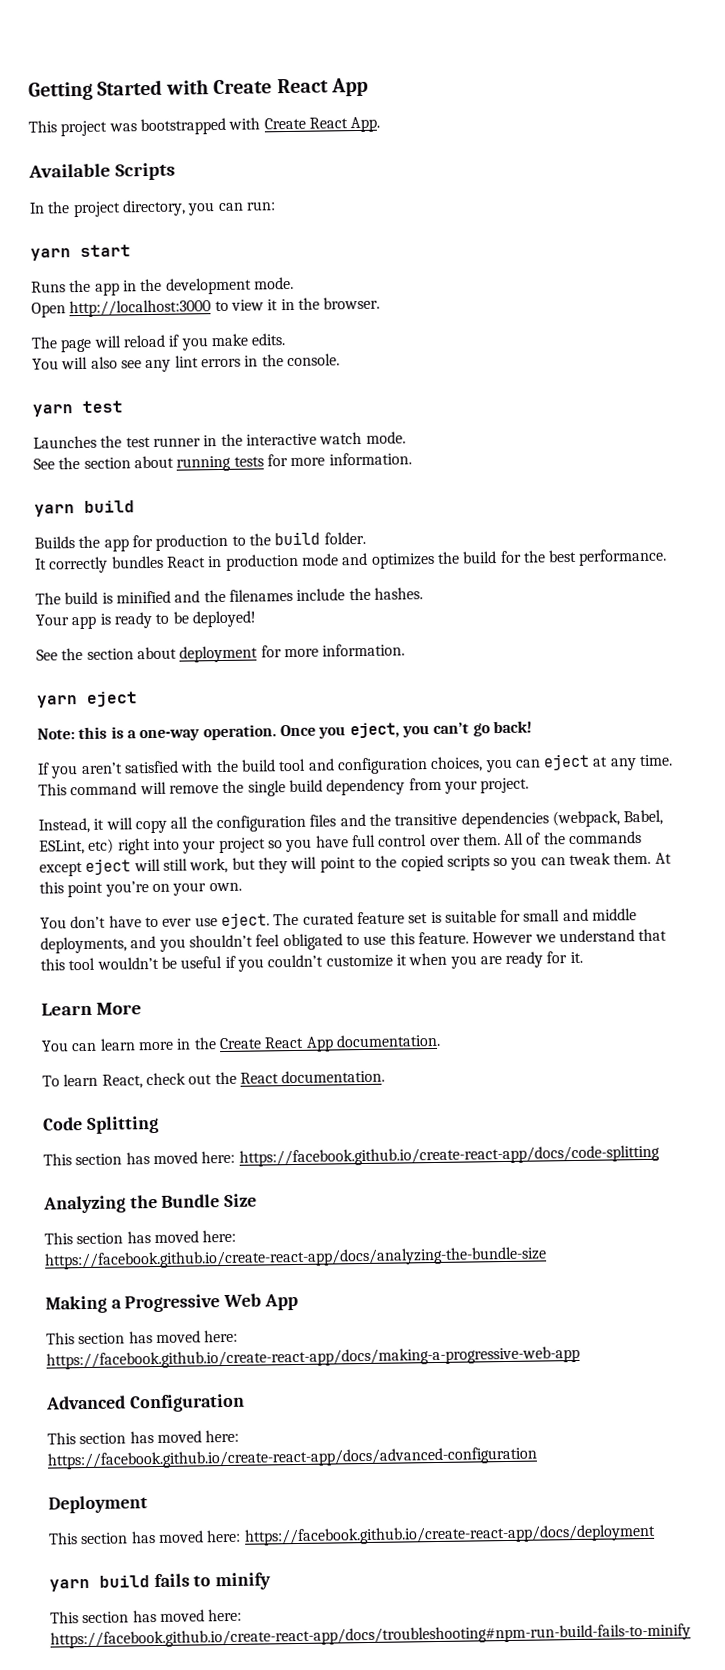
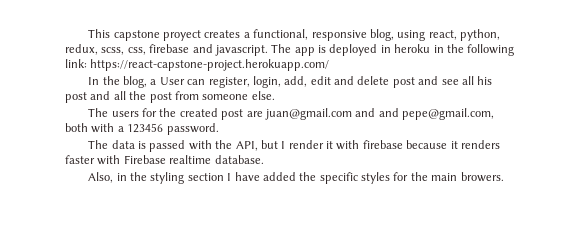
[28,77,368,101] [28,116,381,137] [28,162,175,181] [29,199,276,218] [30,244,131,261] [31,276,294,296] [31,296,381,318] [31,333,286,353] [32,353,340,373] [32,400,123,417] [33,431,406,449] [33,452,412,472] [34,500,135,517] [34,531,366,552] [35,548,668,574] [35,587,423,605] [35,610,257,630] [36,643,406,663] [36,691,138,708] [37,720,532,742] [37,753,674,779] [38,777,530,797] [38,809,664,834] [39,831,643,855] [39,851,672,877] [39,881,242,898] [40,908,638,930] [40,928,668,954] [40,951,583,972] [41,1002,142,1016] [41,1033,441,1052] [42,1069,386,1089] [43,1115,159,1134] [43,1144,660,1167] [43,1193,258,1214] [44,1229,237,1245] [44,1246,547,1270] [45,1293,298,1314] [46,1329,239,1345] [46,1345,580,1370] [46,1393,245,1413] [47,1429,240,1445] [47,1446,537,1470] [48,1495,148,1514] [48,1523,656,1546] [49,1572,272,1592] [50,1608,243,1624] [50,1623,691,1649] Getting Started with Create React App // This project was bootstrapped with Create React App. // Available Scripts // In the project directory, you can run: // yarn start // Runs the app in the development mode. // Open http://localhost:3000 to view it in the browser. // The page will reload if you make edits. // You will also see any lint errors in the console. // yarn test // Launches the test runner in the interactive watch mode. // See the section about running tests for more information. // yarn build // Builds the app for production to the build folder. // It correctly bundles React in production mode and optimizes the build for the best performance. // The build is minified and the filenames include the hashes. // Your app is ready to be deployed! // See the section about deployment for more information. // yarn eject // Note: this is a one-way operation. Once you eject, you can’t go back! // If you aren’t satisfied with the build tool and configuration choices, you can eject at any time. This command will remove the single build dependency from your project. // Instead, it will copy all the configuration files and the transitive dependencies (webpack, Babel, ESLint, etc) right into your project so you have full control over them. All of the commands except eject will still work, but they will point to the copied scripts so you can tweak them. At this point you’re on your own. // You don’t have to ever use eject. The curated feature set is suitable for small and middle deployments, and you shouldn’t feel obligated to use this feature. However we understand that this tool wouldn’t be useful if you couldn’t customize it when you are ready for it. // Learn More // You can learn more in the Create React App documentation. // To learn React, check out the React documentation. // Code Splitting // This section has moved here: https://facebook.github.io/create-react-app/docs/code-splitting // Analyzing the Bundle Size // This section has moved here: https://facebook.github.io/create-react-app/docs/analyzing-the-bundle-size // Making a Progressive Web App // This section has moved here: https://facebook.github.io/create-react-app/docs/making-a-progressive-web-app // Advanced Configuration // This section has moved here: https://facebook.github.io/create-react-app/docs/advanced-configuration // Deployment // This section has moved here: https://facebook.github.io/create-react-app/docs/deployment // yarn build fails to minify // This section has moved here: https://facebook.github.io/create-react-app/docs/troubleshooting#npm-run-build-fails-to-minify -> [88,29,501,41] [65,44,515,56] [65,59,330,71] [88,76,493,88] [65,91,275,103] [88,108,495,120] [65,123,219,135] [88,140,500,152] [65,155,264,165] [88,172,504,184] This capstone proyect creates a functional, responsive blog, using react, python, redux, scss, css, firebase and javascript. The app is deployed in heroku in the following link: https://react-capstone-project.herokuapp.com/ // In the blog, a User can register, login, add, edit and delete post and see all his post and all the post from someone else. // The users for the created post are juan@gmail.com and and pepe@gmail.com, both with a 123456 password. // The data is passed with the API, but I render it with firebase because it renders faster with Firebase realtime database. // Also, in the styling section I have added the specific styles for the main browers.

